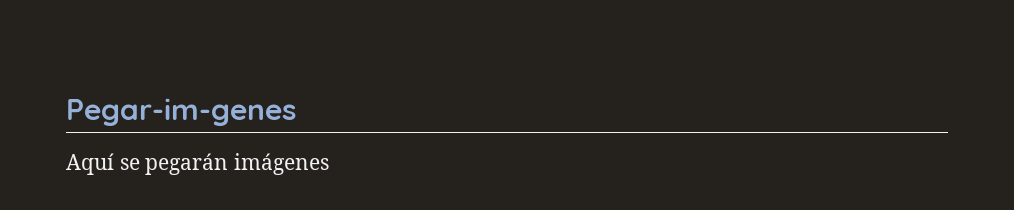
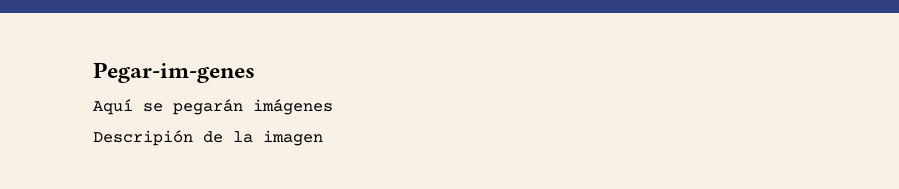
(330, 164) none -> [93,130,323,146] // Descripión de la imagen

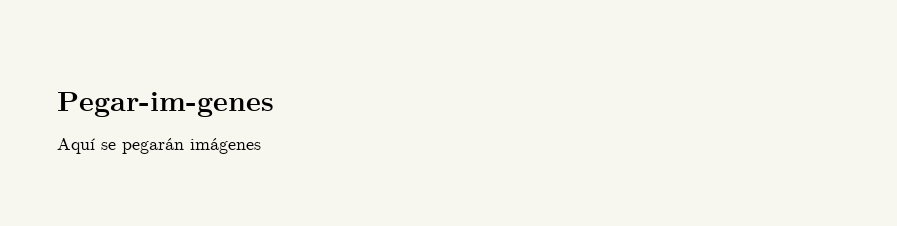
[93,130,323,146] // Descripión de la imagen -> (261, 146) none

